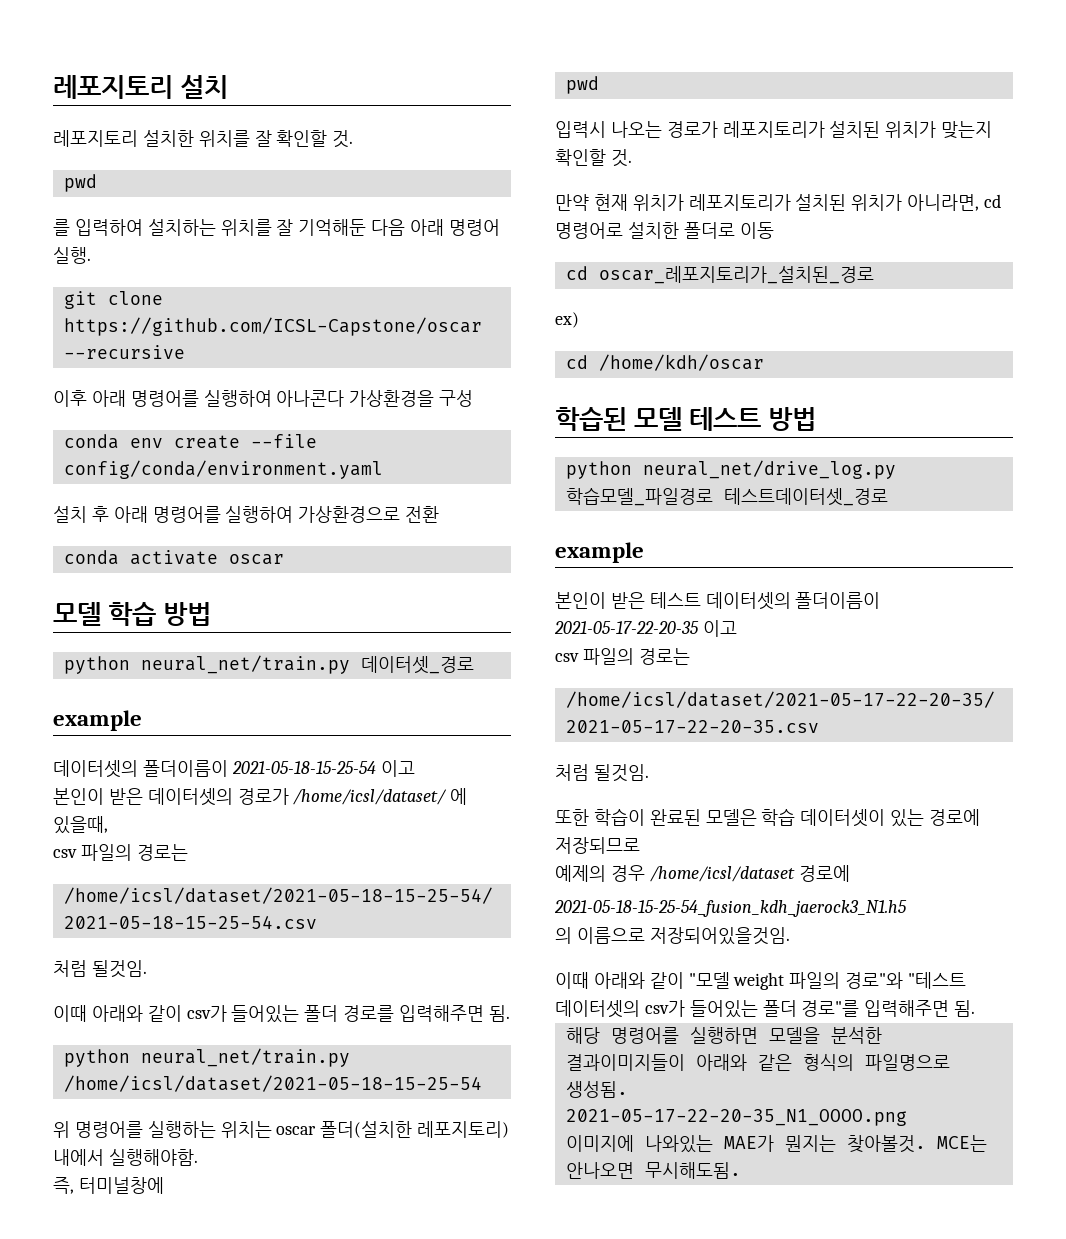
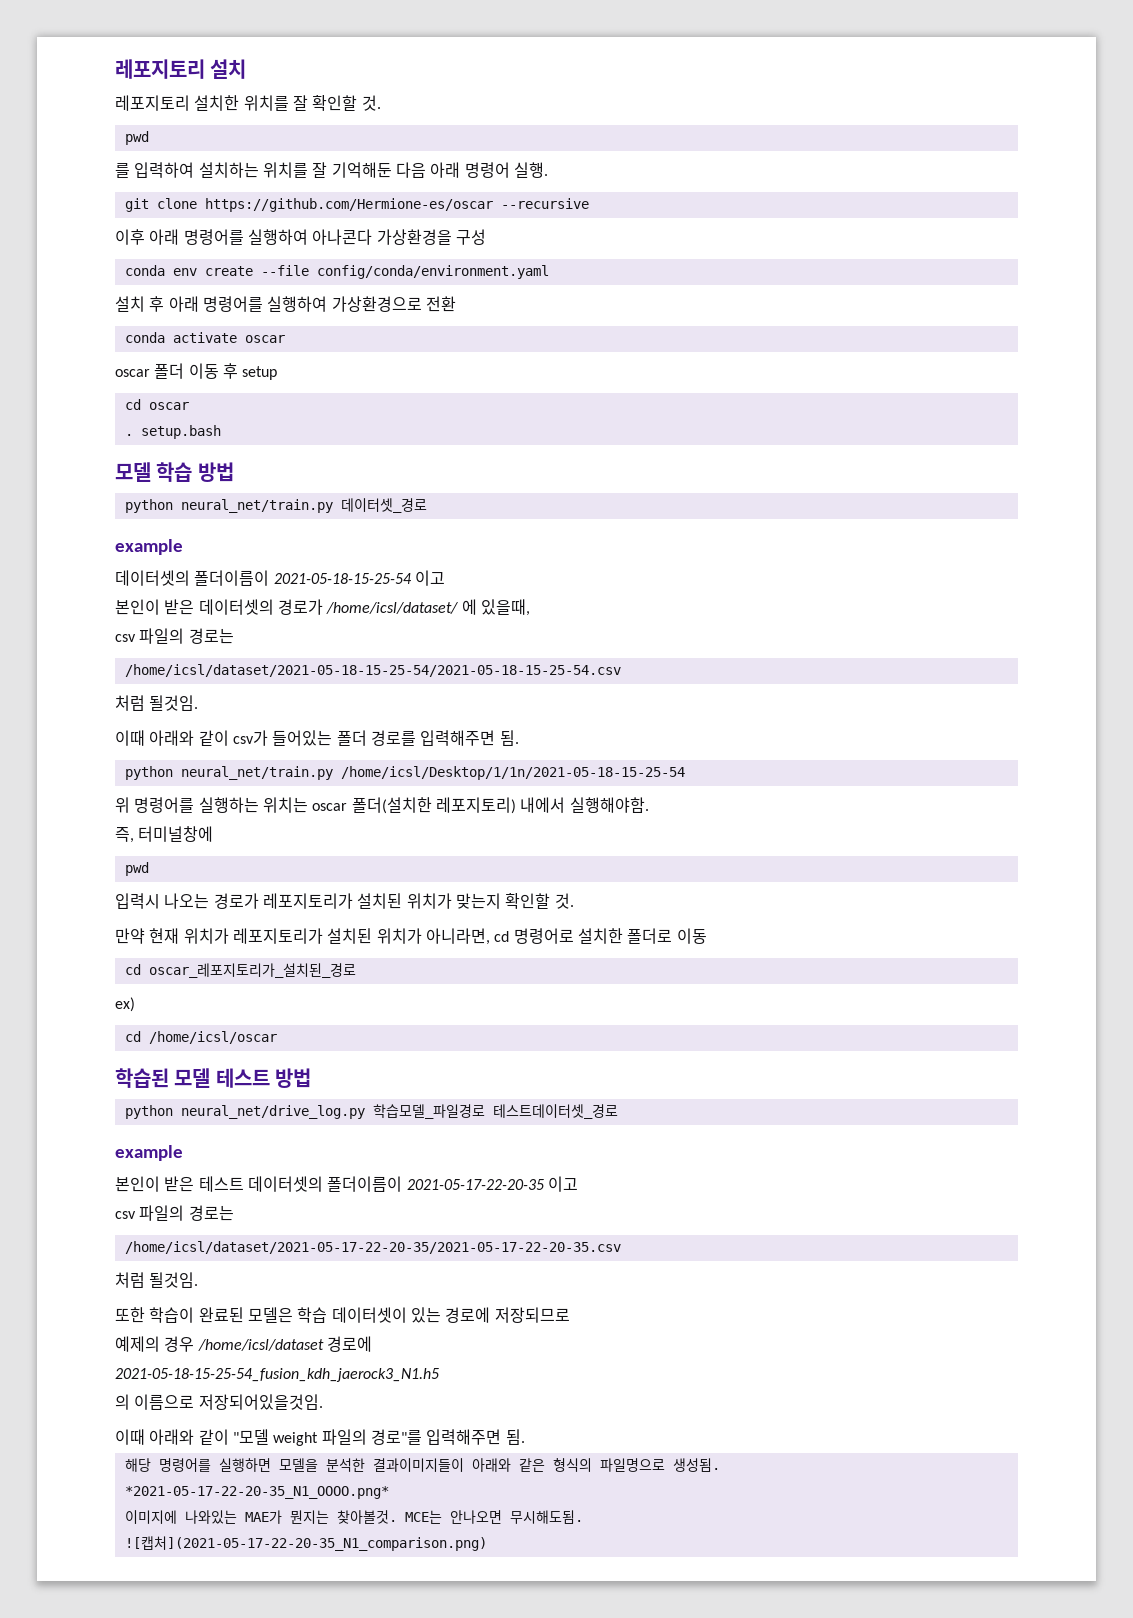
[63,317,482,336] https://github.com/ICSL-Capstone/oscar -> [204,198,493,212] https://github.com/Hermione-es/oscar
(284, 559) none -> [115,363,278,380] [124,399,189,410] [124,425,221,439] // oscar 폴더 이동 후 setup // cd oscar // . setup.bash
[63,1075,482,1092] /home/icsl/dataset/2021-05-18-15-25-54 -> [340,766,685,780] /home/icsl/Desktop/1/1n/2021-05-18-15-25-54
[598,354,764,371] /home/kdh/oscar -> [148,1031,277,1044] /home/icsl/oscar
[845,972,967,989] [555,1000,797,1018] 경로"와 "테스트 데이터셋의 csv가 들어있는 폴더 -> (367, 1437) none
[565,1109,907,1126] 2021-05-17-22-20-35_N1_OOOO.png -> [124,1486,389,1499] *2021-05-17-22-20-35_N1_OOOO.png*
(741, 1170) none -> [124,1536,487,1551] // ![캡처](2021-05-17-22-20-35_N1_comparison.png)

